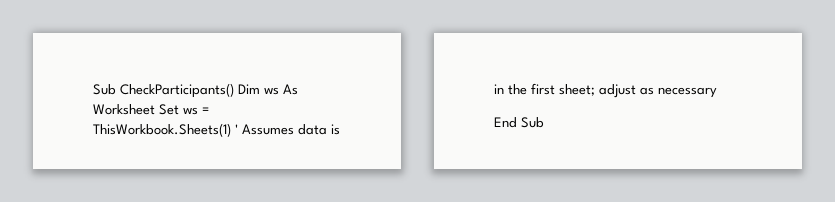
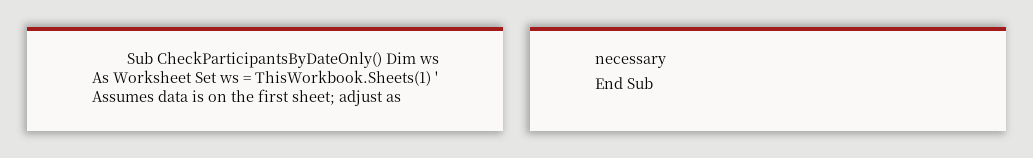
[93,83,234,98] Sub CheckParticipants() -> [126,51,382,68] Sub CheckParticipantsByDateOnly()
[494,84,504,94] in -> [208,94,227,102] on

